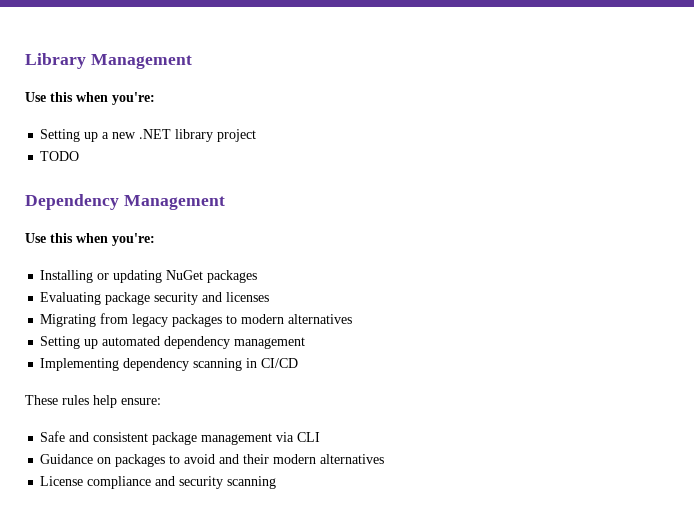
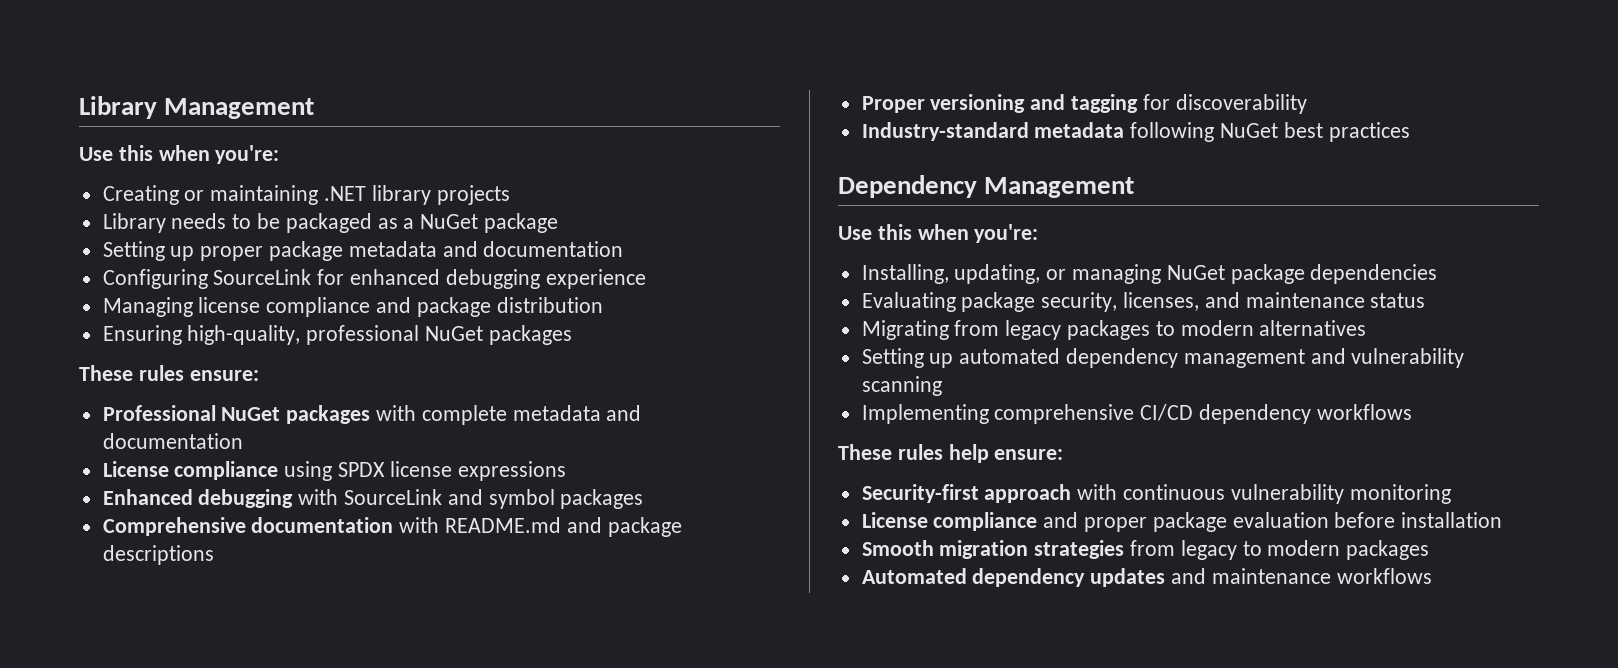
[40,129,257,142] [40,151,80,161] Setting up a new .NET library project // TODO -> [102,185,510,205] [102,213,559,233] [102,241,624,261] [102,269,646,289] [102,297,603,317] [102,325,572,345] [79,365,259,381] [102,405,642,425] [102,433,243,449] [102,461,566,481] [102,489,644,509] [102,517,682,537] [102,545,214,565] [861,94,1307,114] [861,122,1410,142] Creating or maintaining .NET library projects // Library needs to be packaged as a NuGet package // Setting up proper package metadata and documentation // Configuring SourceLink for enhanced debugging experience // Managing license compliance and package distribution // Ensuring high-quality, professional NuGet packages // These rules ensure: // Professional NuGet packages with complete metadata and documentation // License compliance using SPDX license expressions // Enhanced debugging with SourceLink and symbol packages // Comprehensive documentation with README.md and package descriptions // Proper versioning and tagging for discoverability // Industry-standard metadata following NuGet best practices
[40,270,258,283] [40,292,270,305] Installing or updating NuGet packages // Evaluating package security and licenses -> [861,264,1438,284] [861,292,1426,312] Installing, updating, or managing NuGet package dependencies // Evaluating package security, licenses, and maintenance status
[40,358,299,371] [25,395,161,408] [40,431,321,445] [40,454,385,467] [40,476,277,489] // Implementing dependency scanning in CI/CD // These rules help ensure: // Safe and consistent package management via CLI // Guidance on packages to avoid and their modern alternatives // License compliance and security scanning -> [1310,348,1465,368] [861,376,942,396] [861,404,1412,424] [838,444,1064,463] [861,484,1451,504] [861,512,1503,532] [861,540,1430,560] [861,568,1432,587] and vulnerability scanning // Implementing comprehensive CI/CD dependency workflows // These rules help ensure: // Security-first approach with continuous vulnerability monitoring // License compliance and proper package evaluation before installation // Smooth migration strategies from legacy to modern packages // Automated dependency updates and maintenance workflows

